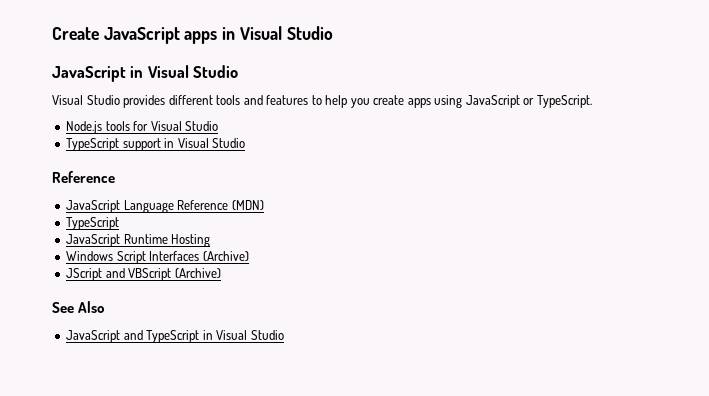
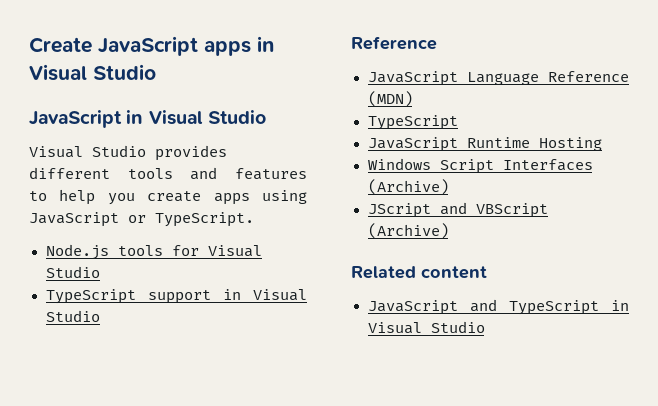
[52,301,105,313] See Also -> [351,266,487,279] Related content

